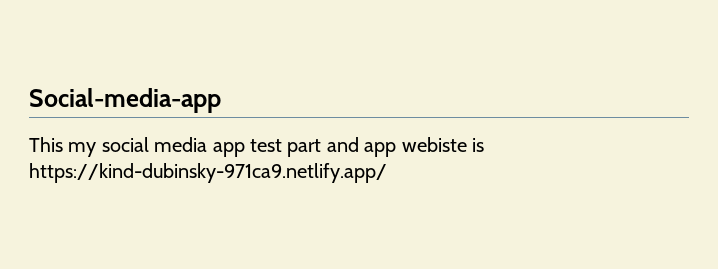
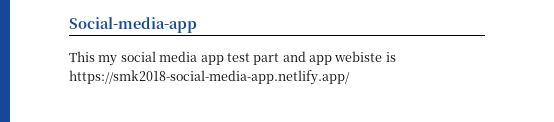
[29,163,387,183] https://kind-dubinsky-971ca9.netlify.app/ -> [69,70,350,85] https://smk2018-social-media-app.netlify.app/

